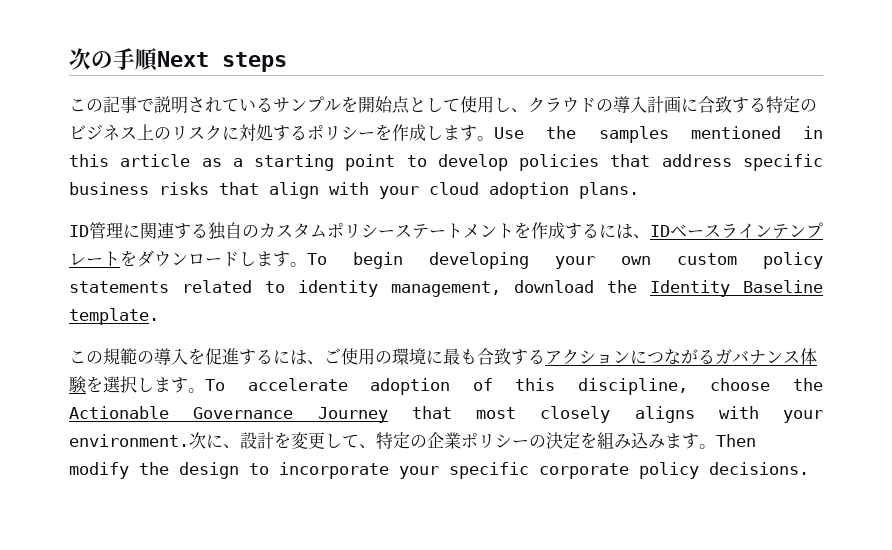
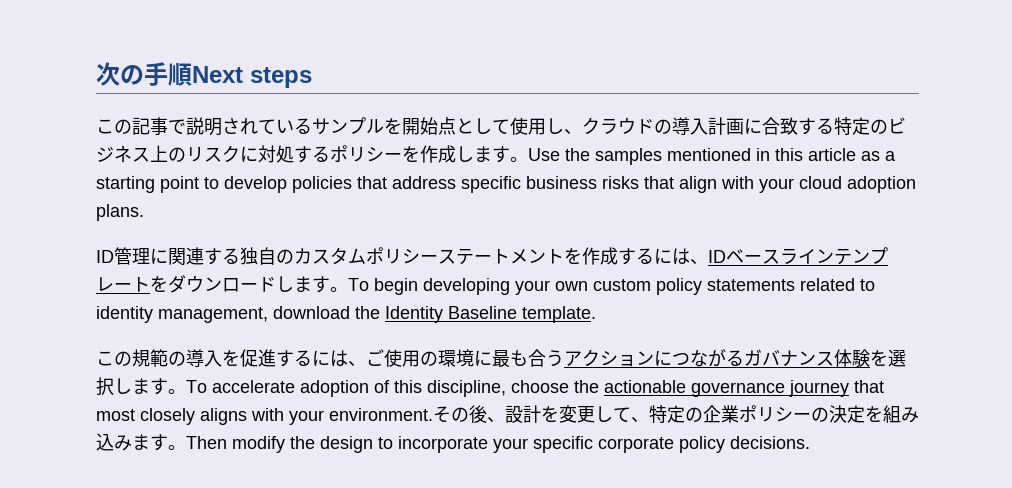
[494,348,545,365] 致する -> [546,350,564,367] う
[69,406,388,423] Actionable Governance Journey -> [604,380,849,397] actionable governance journey
[189,432,223,449] 次に -> [433,405,487,423] その後

